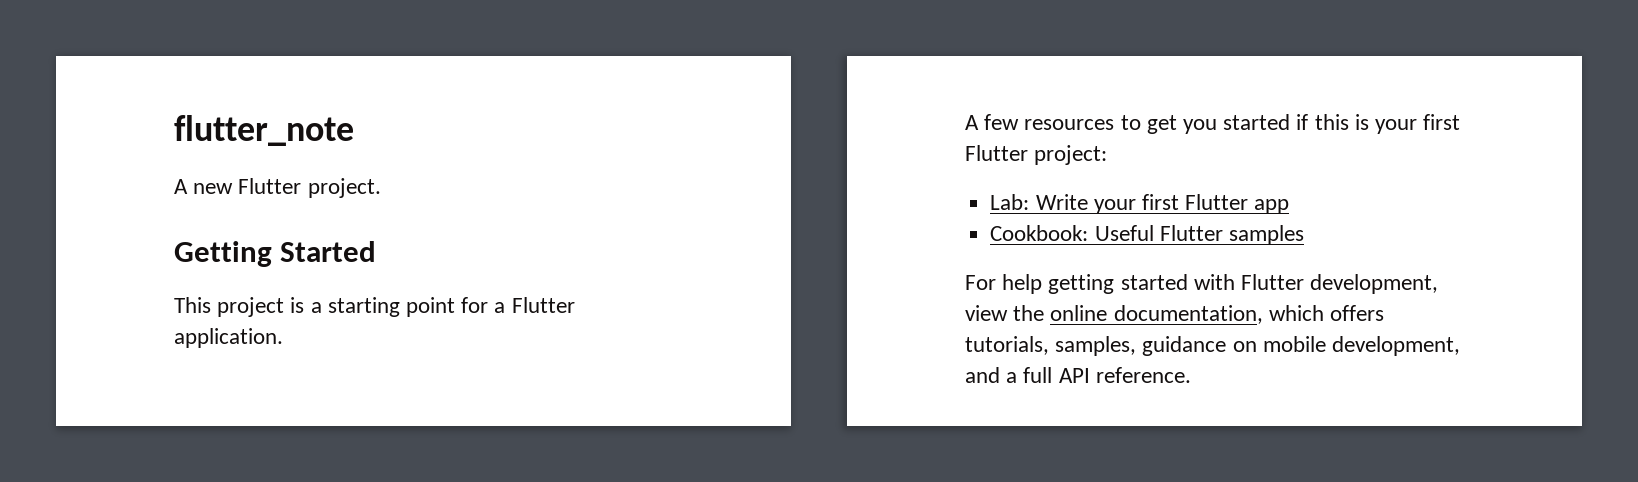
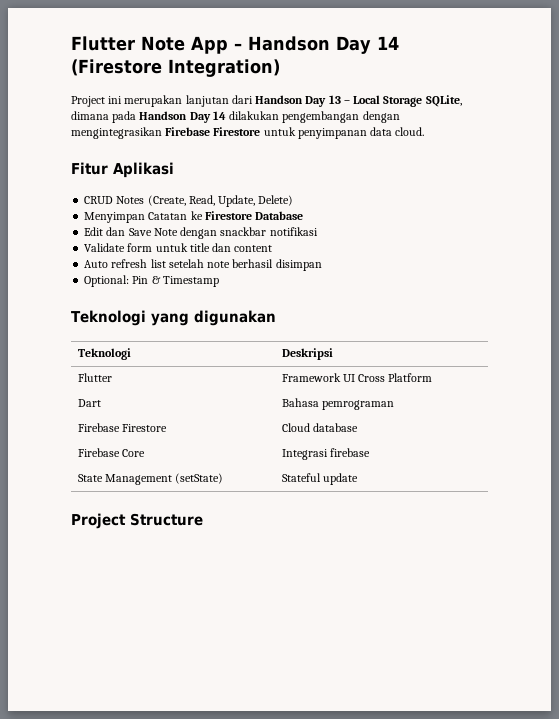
[174,115,354,146] [174,178,381,198] [174,241,377,267] [174,297,575,317] [174,328,283,348] [965,114,1461,134] [965,145,1108,165] [990,194,1290,214] [990,225,1304,245] [965,274,1439,294] [965,305,1385,324] [965,336,1461,356] [965,367,1191,383] flutter_note // A new Flutter project. // Getting Started // This project is a starting point for a Flutter application. // A few resources to get you started if this is your first Flutter project: // Lab: Write your first Flutter app // Cookbook: Useful Flutter samples // For help getting started with Flutter development, view the online documentation, which offers tutorials, samples, guidance on mobile development, and a full API reference. -> [71,36,399,54] [71,59,280,77] [71,95,462,107] [71,111,400,123] [71,127,425,139] [71,162,174,178] [84,195,294,207] [84,211,304,223] [84,227,318,239] [84,243,273,252] [84,259,322,271] [84,275,219,287] [71,310,276,326] [77,348,131,360] [281,348,333,360] [77,373,112,382] [281,373,433,382] [77,399,101,407] [281,398,394,410] [77,423,167,432] [281,423,358,432] [77,448,145,457] [281,448,370,460] [77,473,224,485] [281,473,358,485] [71,513,203,529] Flutter Note App – Handson Day 14 (Firestore Integration) // Project ini merupakan lanjutan dari Handson Day 13 – Local Storage SQLite, dimana pada Handson Day 14 dilakukan pengembangan dengan mengintegrasikan Firebase Firestore untuk penyimpanan data cloud. // Fitur Aplikasi // CRUD Notes (Create, Read, Update, Delete) // Menyimpan Catatan ke Firestore Database // Edit dan Save Note dengan snackbar notifikasi // Validate form untuk title dan content // Auto refresh list setelah note berhasil disimpan // Optional: Pin & Timestamp // Teknologi yang digunakan // Teknologi | Deskripsi // Flutter | Framework UI Cross Platform // Dart | Bahasa pemrograman // Firebase Firestore | Cloud database // Firebase Core | Integrasi firebase // State Management (setState) | Stateful update // Project Structure

